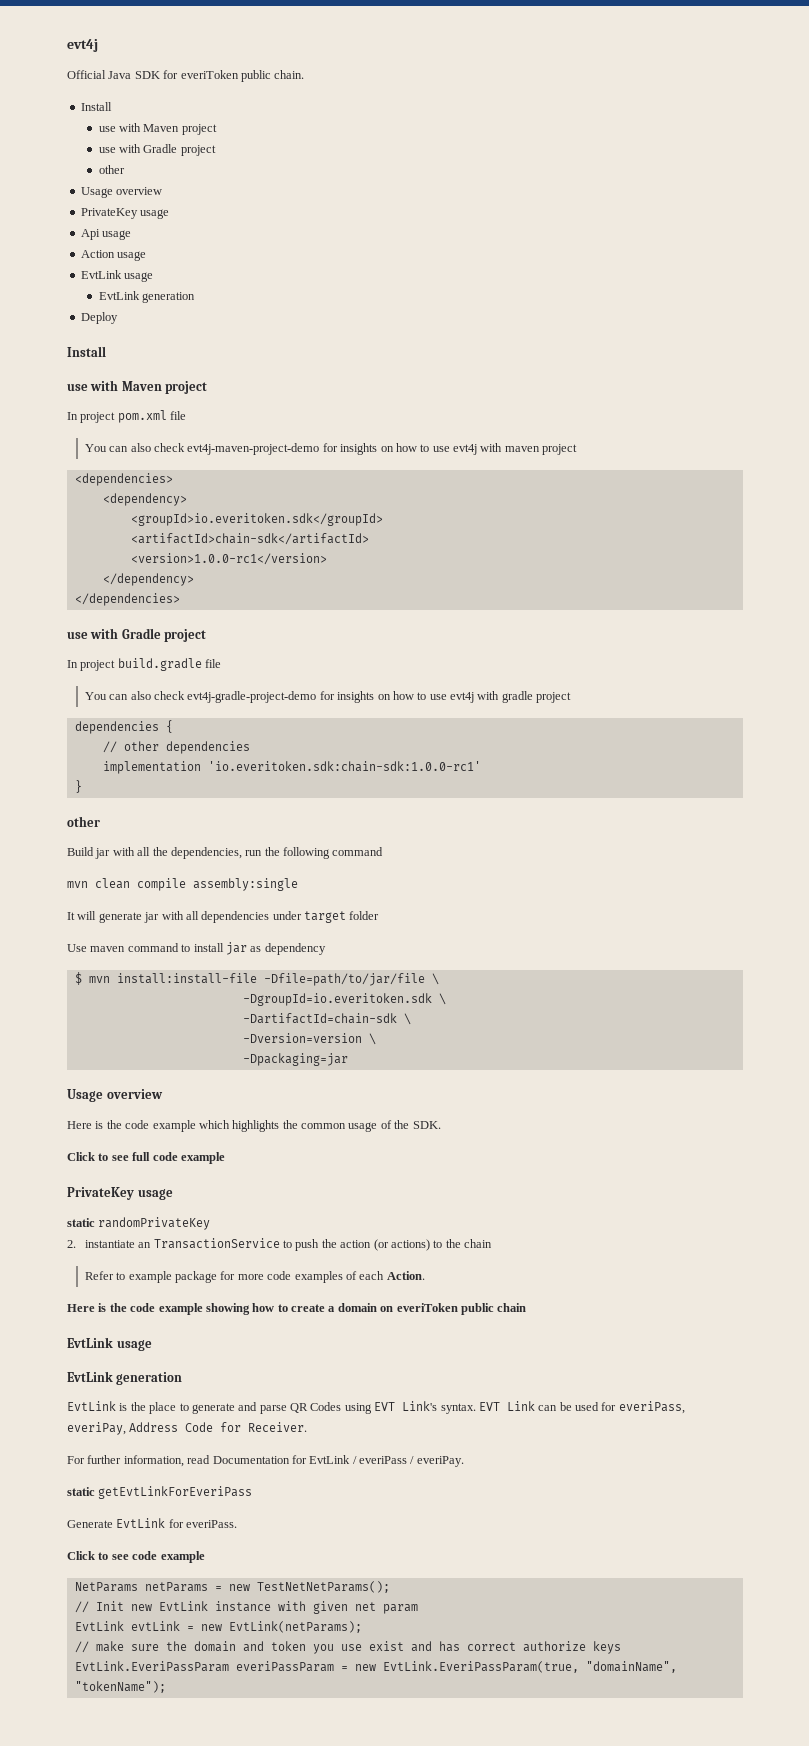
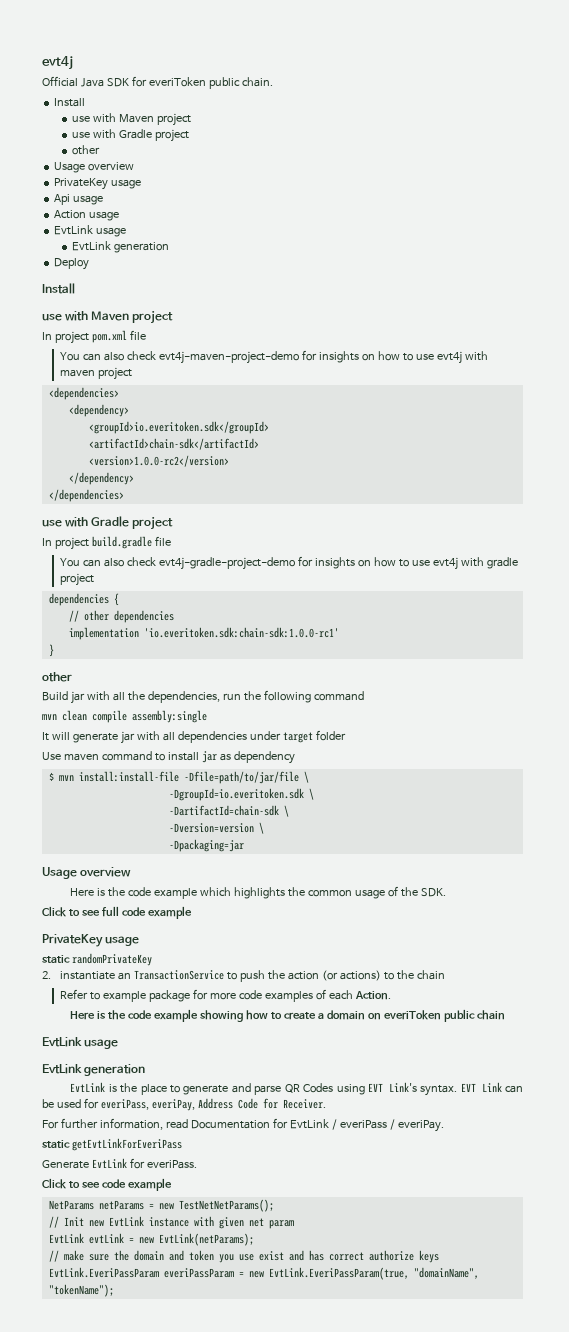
[130,553,327,565] <version>1.0.0-rc1</version> -> [88,455,229,467] <version>1.0.0-rc2</version>

